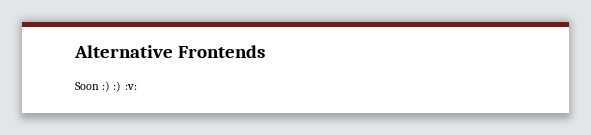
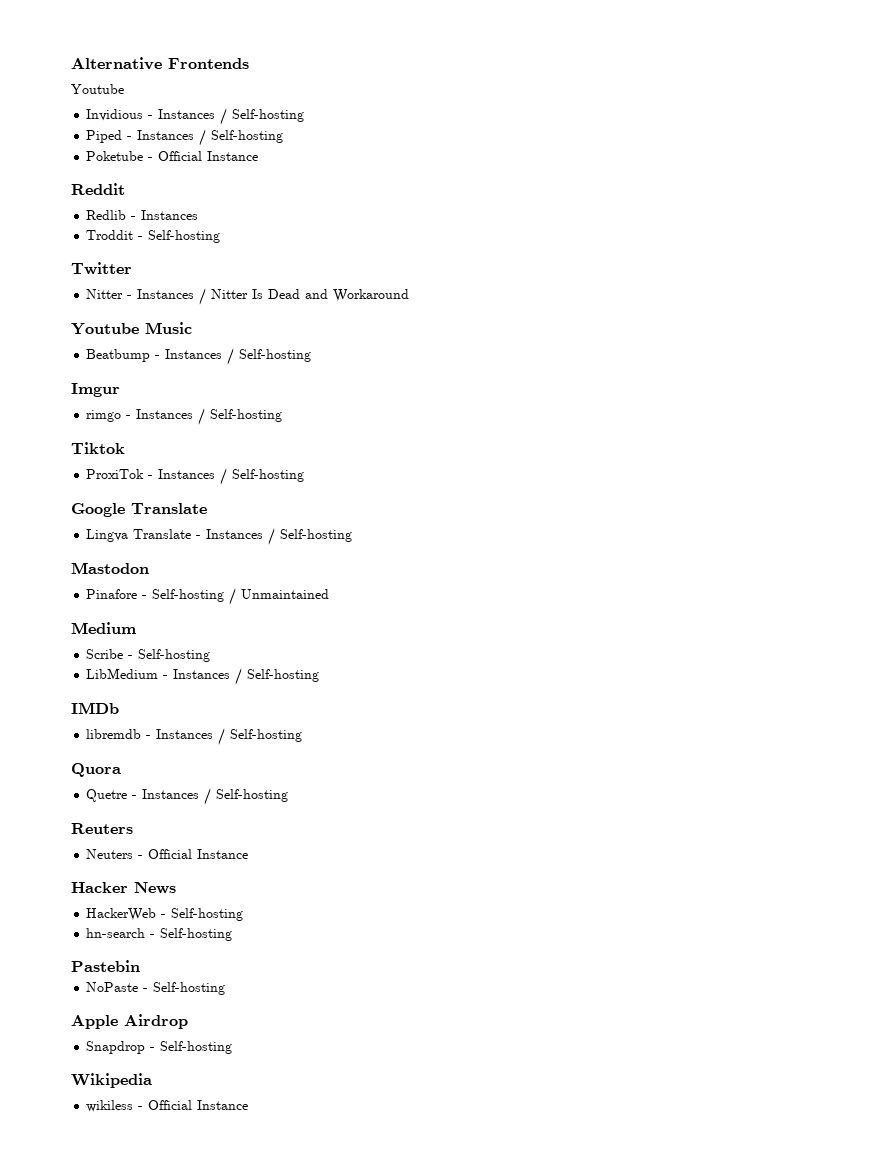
[75,81,137,92] Soon :) :) :v: -> [71,84,124,94] [86,108,305,125] [86,129,284,146] [86,151,259,161] [71,183,125,195] [86,210,199,220] [86,230,221,243] [71,262,132,275] [86,288,410,305] [71,322,192,335] [86,348,312,365] [71,383,120,397] [86,408,283,425] [71,442,125,454] [86,468,305,485] [71,503,207,517] [86,528,353,545] [71,562,149,574] [86,588,330,605] [71,622,136,634] [86,649,211,662] [86,668,320,685] [71,702,119,714] [86,728,303,745] [71,763,121,777] [86,788,289,805] [71,823,133,834] [86,849,249,859] [71,882,176,894] [86,908,244,921] [86,928,233,941] [71,960,140,972] [86,982,226,995] [71,1014,188,1029] [86,1041,233,1054] [71,1073,152,1088] [86,1100,249,1112] Youtube // Invidious - Instances / Self-hosting // Piped - Instances / Self-hosting // Poketube - Official Instance // Reddit // Redlib - Instances // Troddit - Self-hosting // Twitter // Nitter - Instances / Nitter Is Dead and Workaround // Youtube Music // Beatbump - Instances / Self-hosting // Imgur // rimgo - Instances / Self-hosting // Tiktok // ProxiTok - Instances / Self-hosting // Google Translate // Lingva Translate - Instances / Self-hosting // Mastodon // Pinafore - Self-hosting / Unmaintained // Medium // Scribe - Self-hosting // LibMedium - Instances / Self-hosting // IMDb // libremdb - Instances / Self-hosting // Quora // Quetre - Instances / Self-hosting // Reuters // Neuters - Official Instance // Hacker News // HackerWeb - Self-hosting // hn-search - Self-hosting // Pastebin // NoPaste - Self-hosting // Apple Airdrop // Snapdrop - Self-hosting // Wikipedia // wikiless - Official Instance

